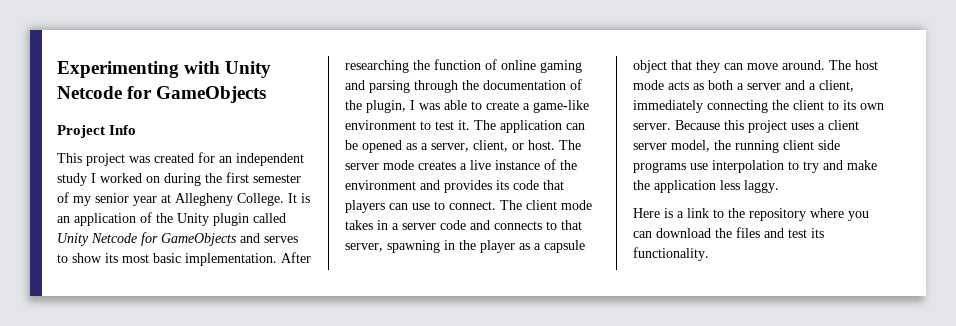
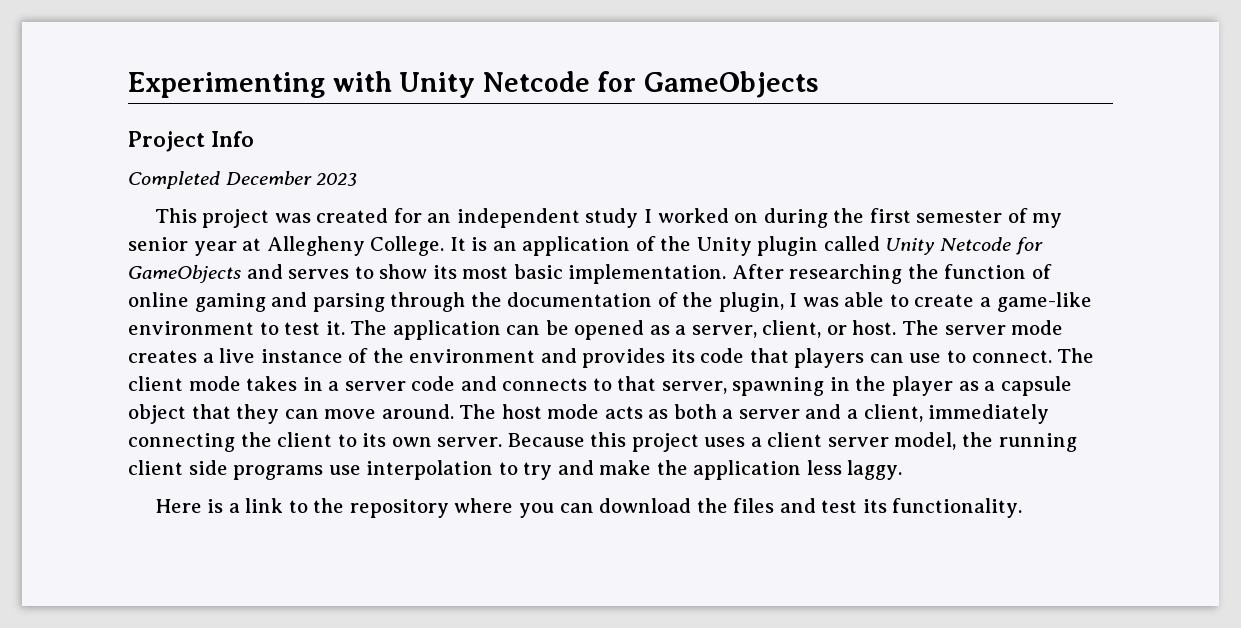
(137, 130) none -> [128,171,358,189] // Completed December 2023

